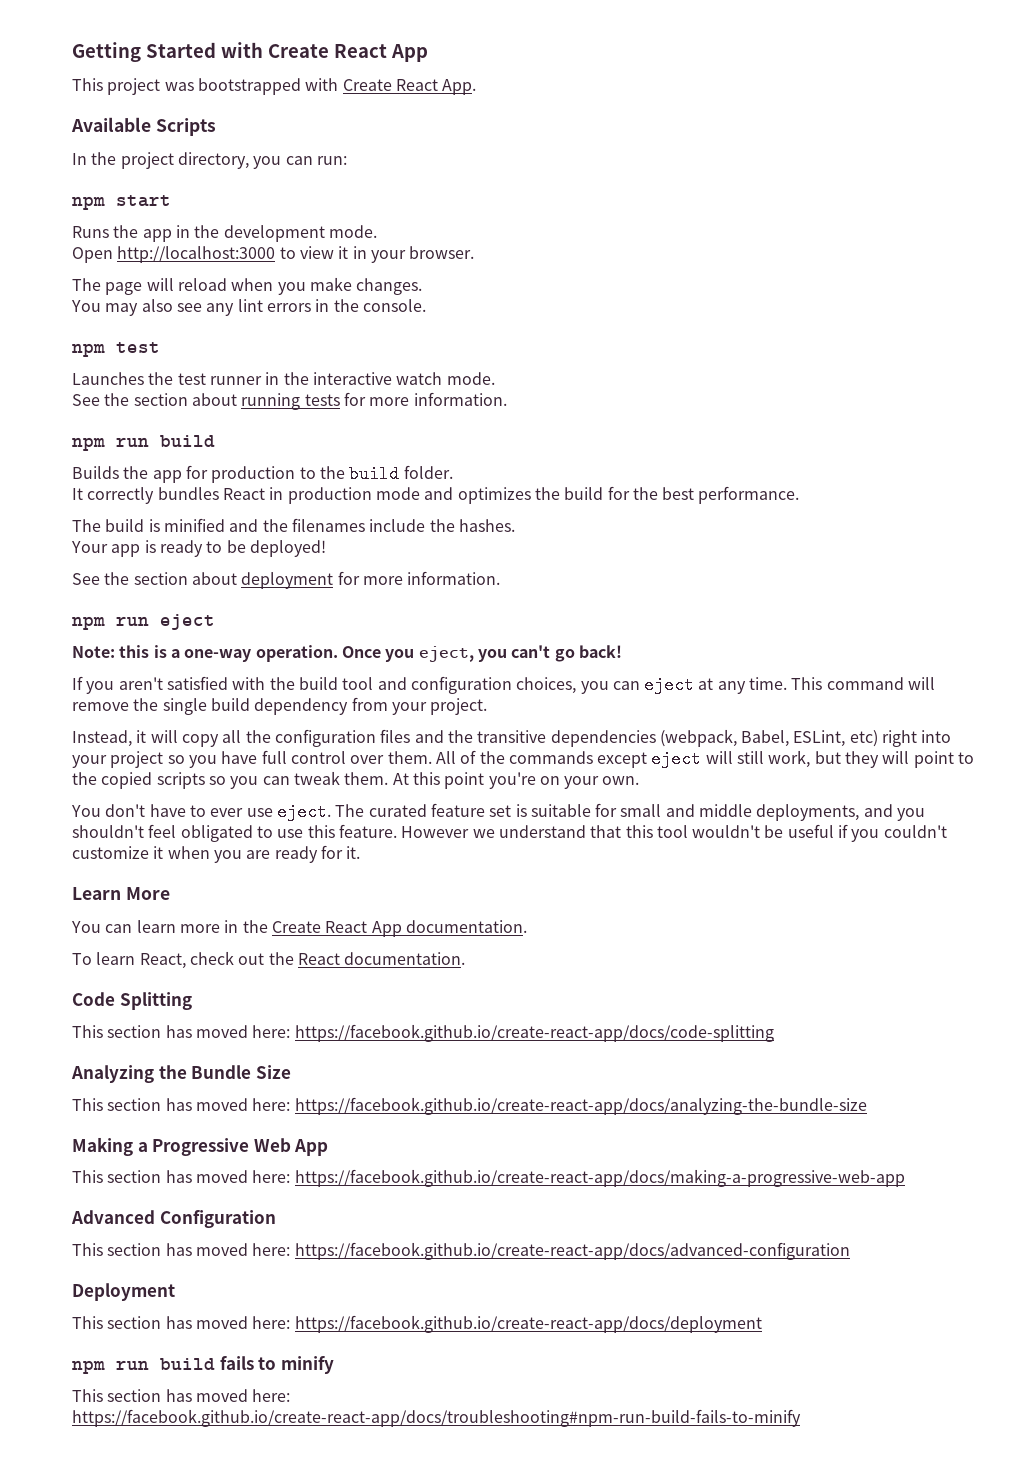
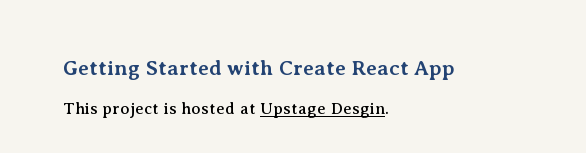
[164,78,477,95] [71,117,216,136] [72,152,347,169] [72,195,171,210] [72,225,377,242] [72,246,475,263] [72,277,423,295] [71,299,426,316] [72,342,160,357] [72,372,495,385] [72,392,507,410] [72,435,215,451] [72,465,453,483] [72,486,800,504] [72,518,515,532] [71,540,326,557] [72,571,501,589] [72,614,215,630] [72,645,622,662] [72,676,936,694] [72,697,488,715] [72,729,952,747] [72,750,975,768] [72,771,640,789] [71,803,926,821] [72,824,947,842] [72,845,361,863] [72,887,170,900] [71,920,527,937] [72,951,466,969] [72,992,192,1010] [72,1024,774,1042] [71,1065,291,1083] [72,1097,867,1115] [72,1137,329,1156] [72,1169,905,1187] [71,1210,276,1228] [72,1242,850,1260] [72,1283,175,1301] [72,1315,762,1333] [72,1356,334,1374] [72,1389,291,1402] [72,1409,801,1427] was bootstrapped with Create React App. // Available Scripts // In the project directory, you can run: // npm start // Runs the app in the development mode. // Open http://localhost:3000 to view it in your browser. // The page will reload when you make changes. // You may also see any lint errors in the console. // npm test // Launches the test runner in the interactive watch mode. // See the section about running tests for more information. // npm run build // Builds the app for production to the build folder. // It correctly bundles React in production mode and optimizes the build for the best performance. // The build is minified and the filenames include the hashes. // Your app is ready to be deployed! // See the section about deployment for more information. // npm run eject // Note: this is a one-way operation. Once you eject, you can't go back! // If you aren't satisfied with the build tool and configuration choices, you can eject at any time. This command will remove the single build dependency from your project. // Instead, it will copy all the configuration files and the transitive dependencies (webpack, Babel, ESLint, etc) right into your project so you have full control over them. All of the commands except eject will still work, but they will point to the copied scripts so you can tweak them. At this point you're on your own. // You don't have to ever use eject. The curated feature set is suitable for small and middle deployments, and you shouldn't feel obligated to use this feature. However we understand that this tool wouldn't be useful if you couldn't customize it when you are ready for it. // Learn More // You can learn more in the Create React App documentation. // To learn React, check out the React documentation. // Code Splitting // This section has moved here: https://facebook.github.io/create-react-app/docs/code-splitting // Analyzing the Bundle Size // This section has moved here: https://facebook.github.io/create-react-app/docs/analyzing-the-bundle-size // Making a Progressive Web App // This section has moved here: https://facebook.github.io/create-react-app/docs/making-a-progressive-web-app // Advanced Configuration // This section has moved here: https://facebook.github.io/create-react-app/docs/advanced-configuration // Deployment // This section has moved here: https://facebook.github.io/create-react-app/docs/deployment // npm run build fails to minify // This section has moved here: https://facebook.github.io/create-react-app/docs/troubleshooting#npm-run-build-fails-to-minify -> [163,102,389,118] is hosted at Upstage Desgin.

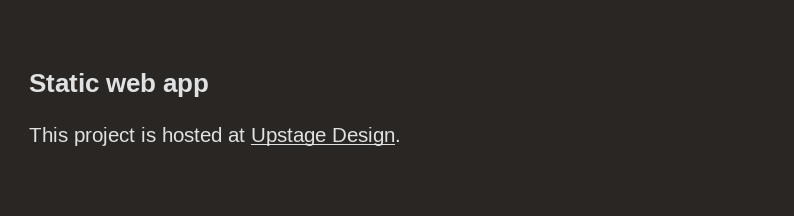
[63,60,456,80] Getting Started with Create React App -> [29,73,210,97] Static web app
[330,102,389,118] Desgin. -> [332,127,401,146] Design.

